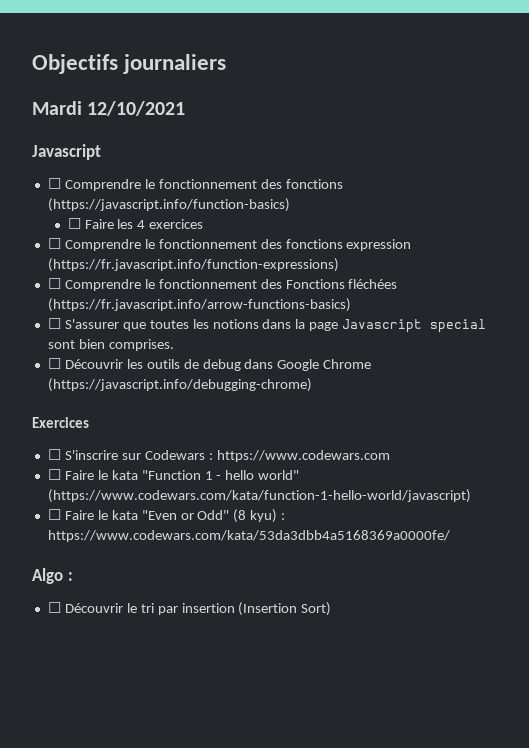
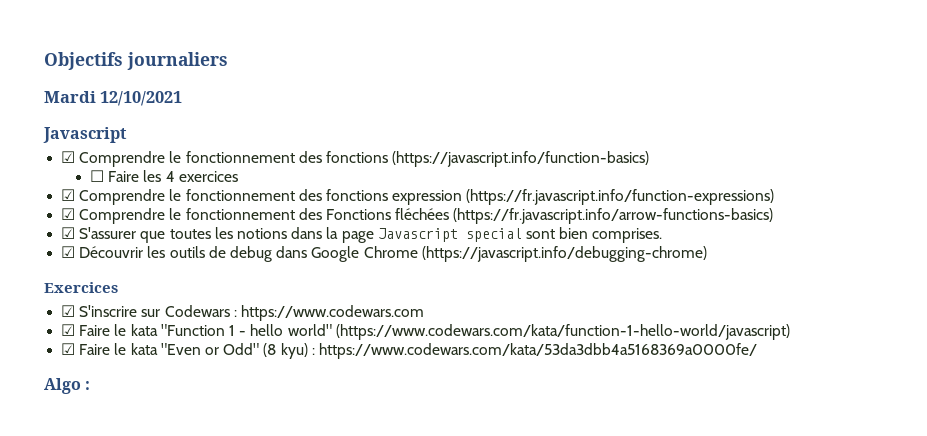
[47,178,61,189] ☐ -> [61,151,76,163] ☑
[47,238,61,249] ☐ -> [61,189,76,201] ☑
[47,278,61,289] ☐ -> [61,208,76,220] ☑
[47,318,61,329] ☐ -> [61,227,76,239] ☑
[47,358,61,369] ☐ -> [61,246,76,258] ☑
[47,449,61,460] ☐ -> [61,305,76,317] ☑
[47,469,61,480] ☐ -> [61,324,76,336] ☑
[47,509,61,520] ☐ -> [61,343,76,355] ☑
[47,602,332,616] // ☐ Découvrir le tri par insertion (Insertion Sort) -> (91, 385) none

